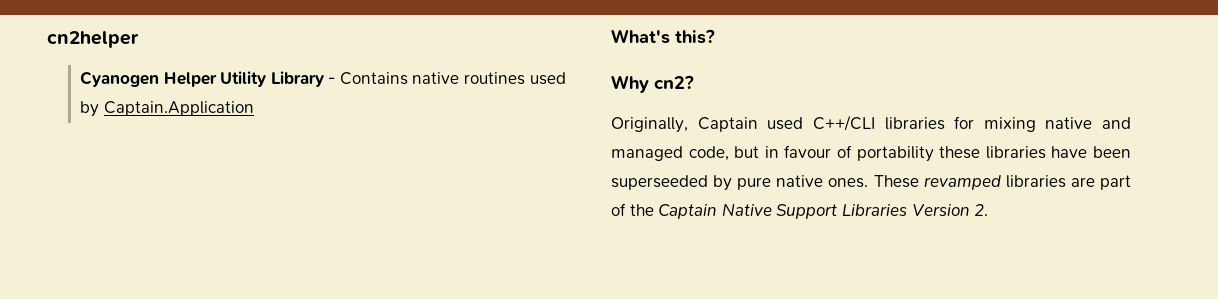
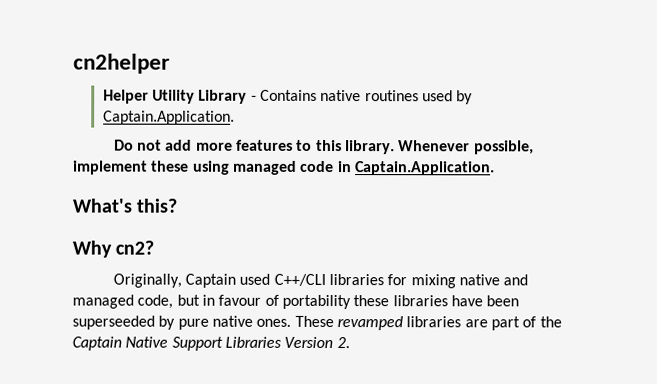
[79,71,159,87] Cyanogen -> (170, 63) none
[103,101,254,116] Captain.Application -> [102,110,235,125] [113,139,534,155] [73,160,495,176] Captain.Application. // Do not add more features to this library. Whenever possible, implement these using managed code in Captain.Application.

